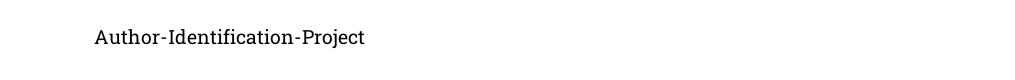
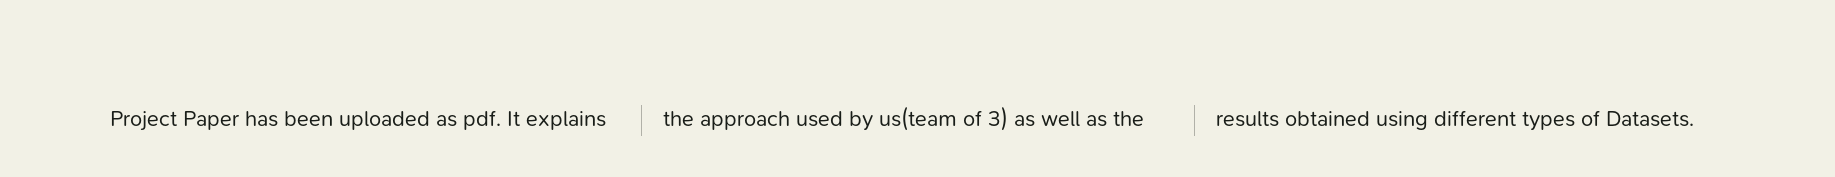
[94,28,365,49] Author-Identification-Project -> [110,106,1694,131] Project Paper has been uploaded as pdf. It explains the approach used by us(team of 3) as well as the results obtained using different types of Datasets.

